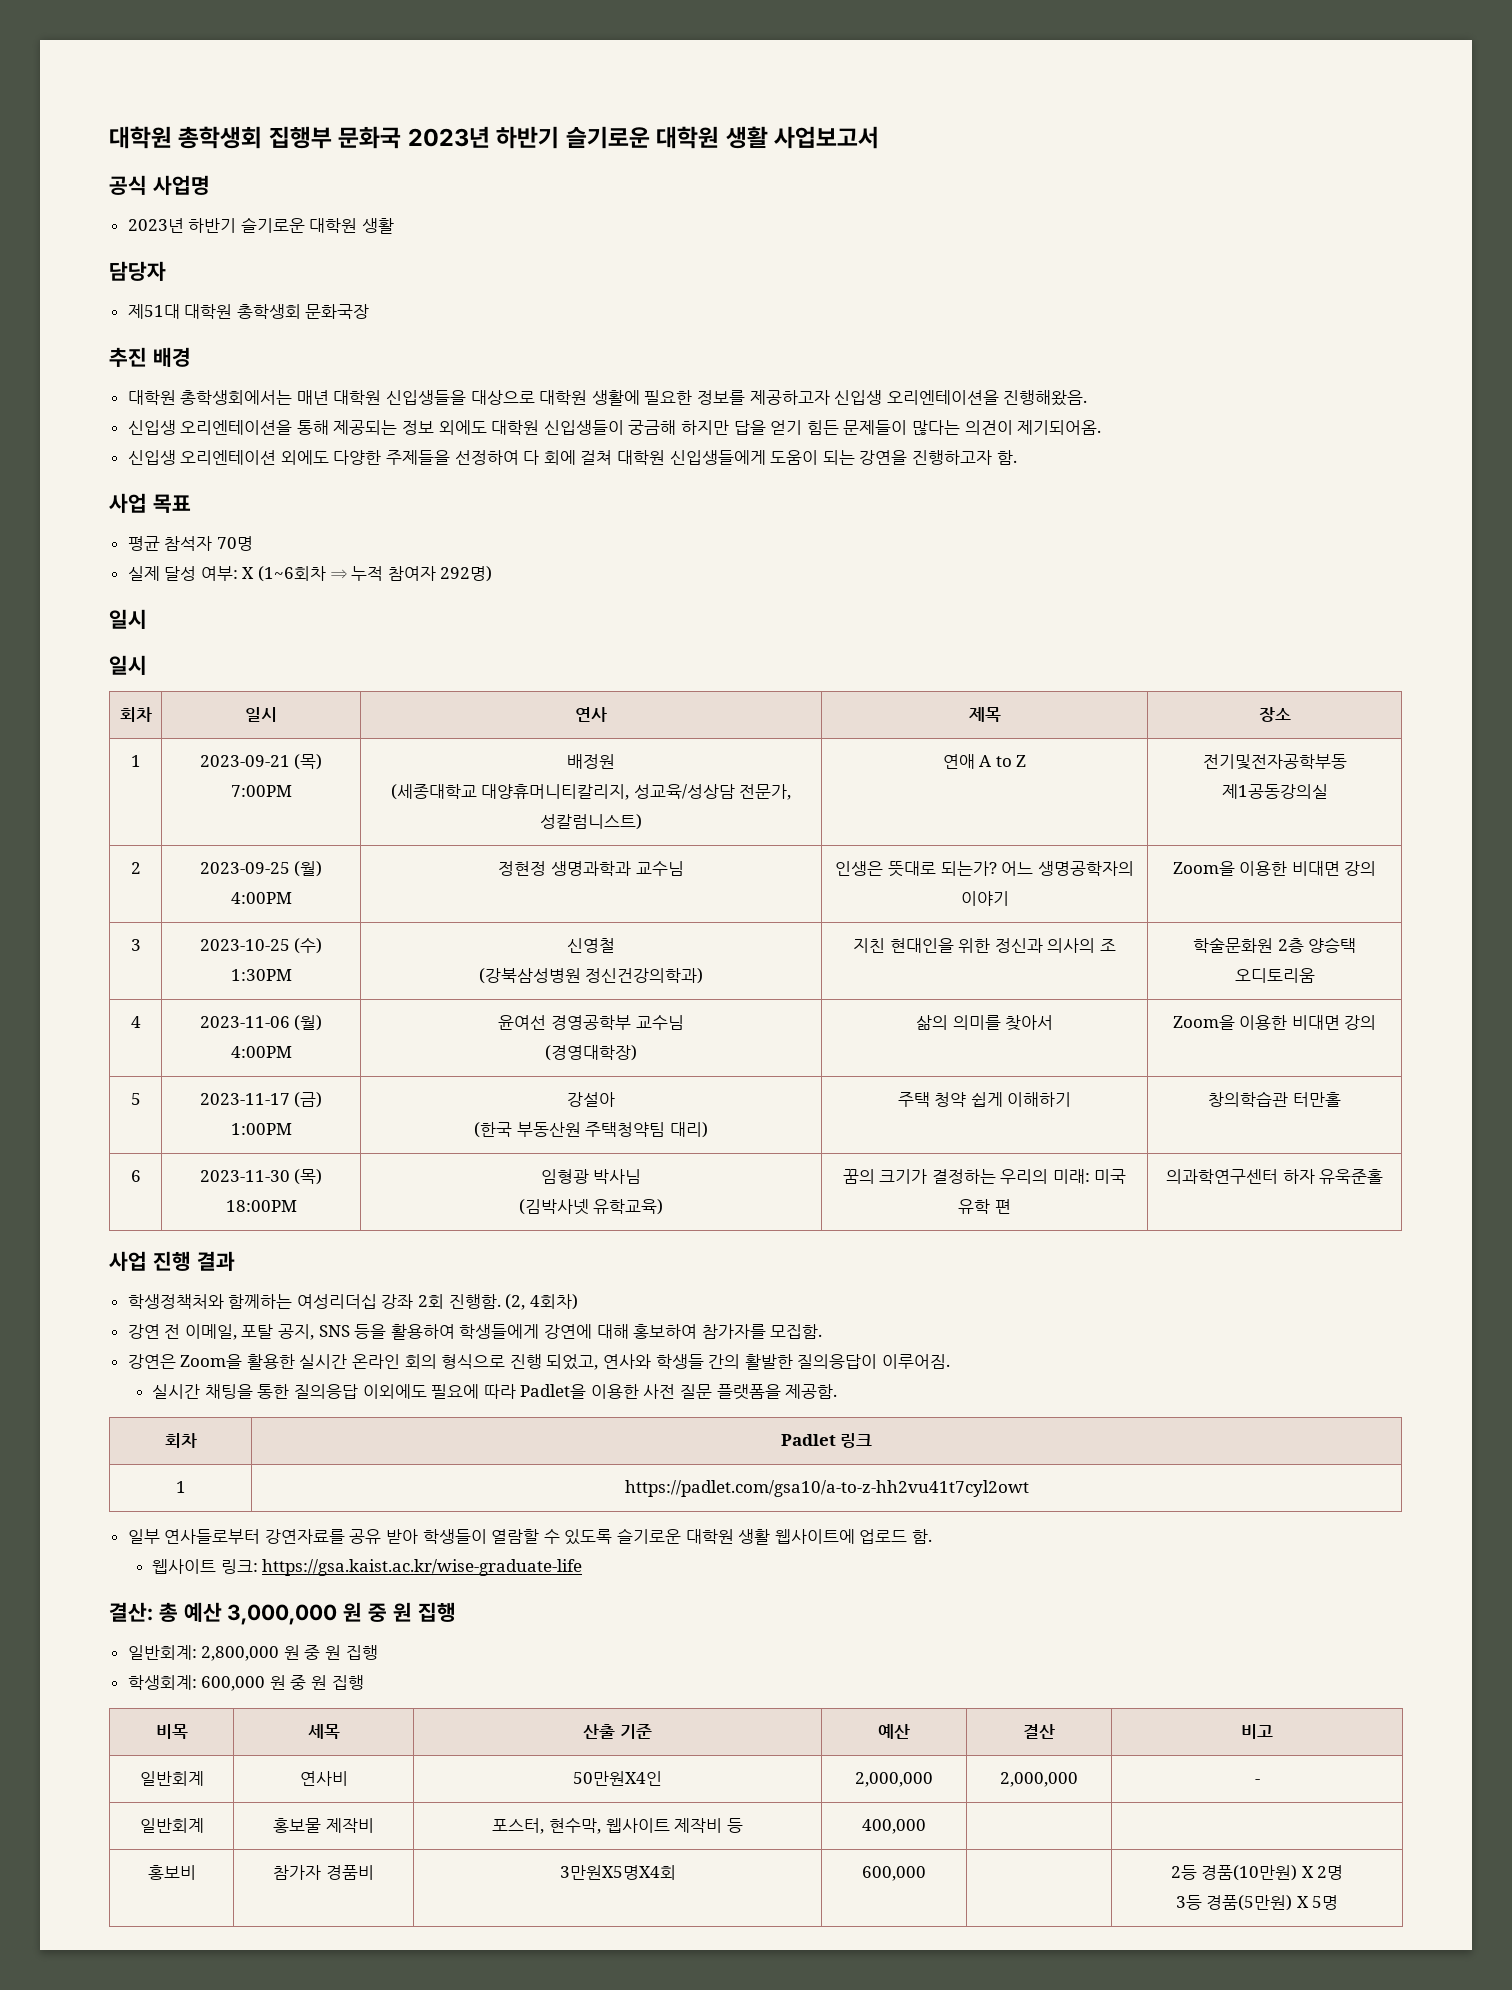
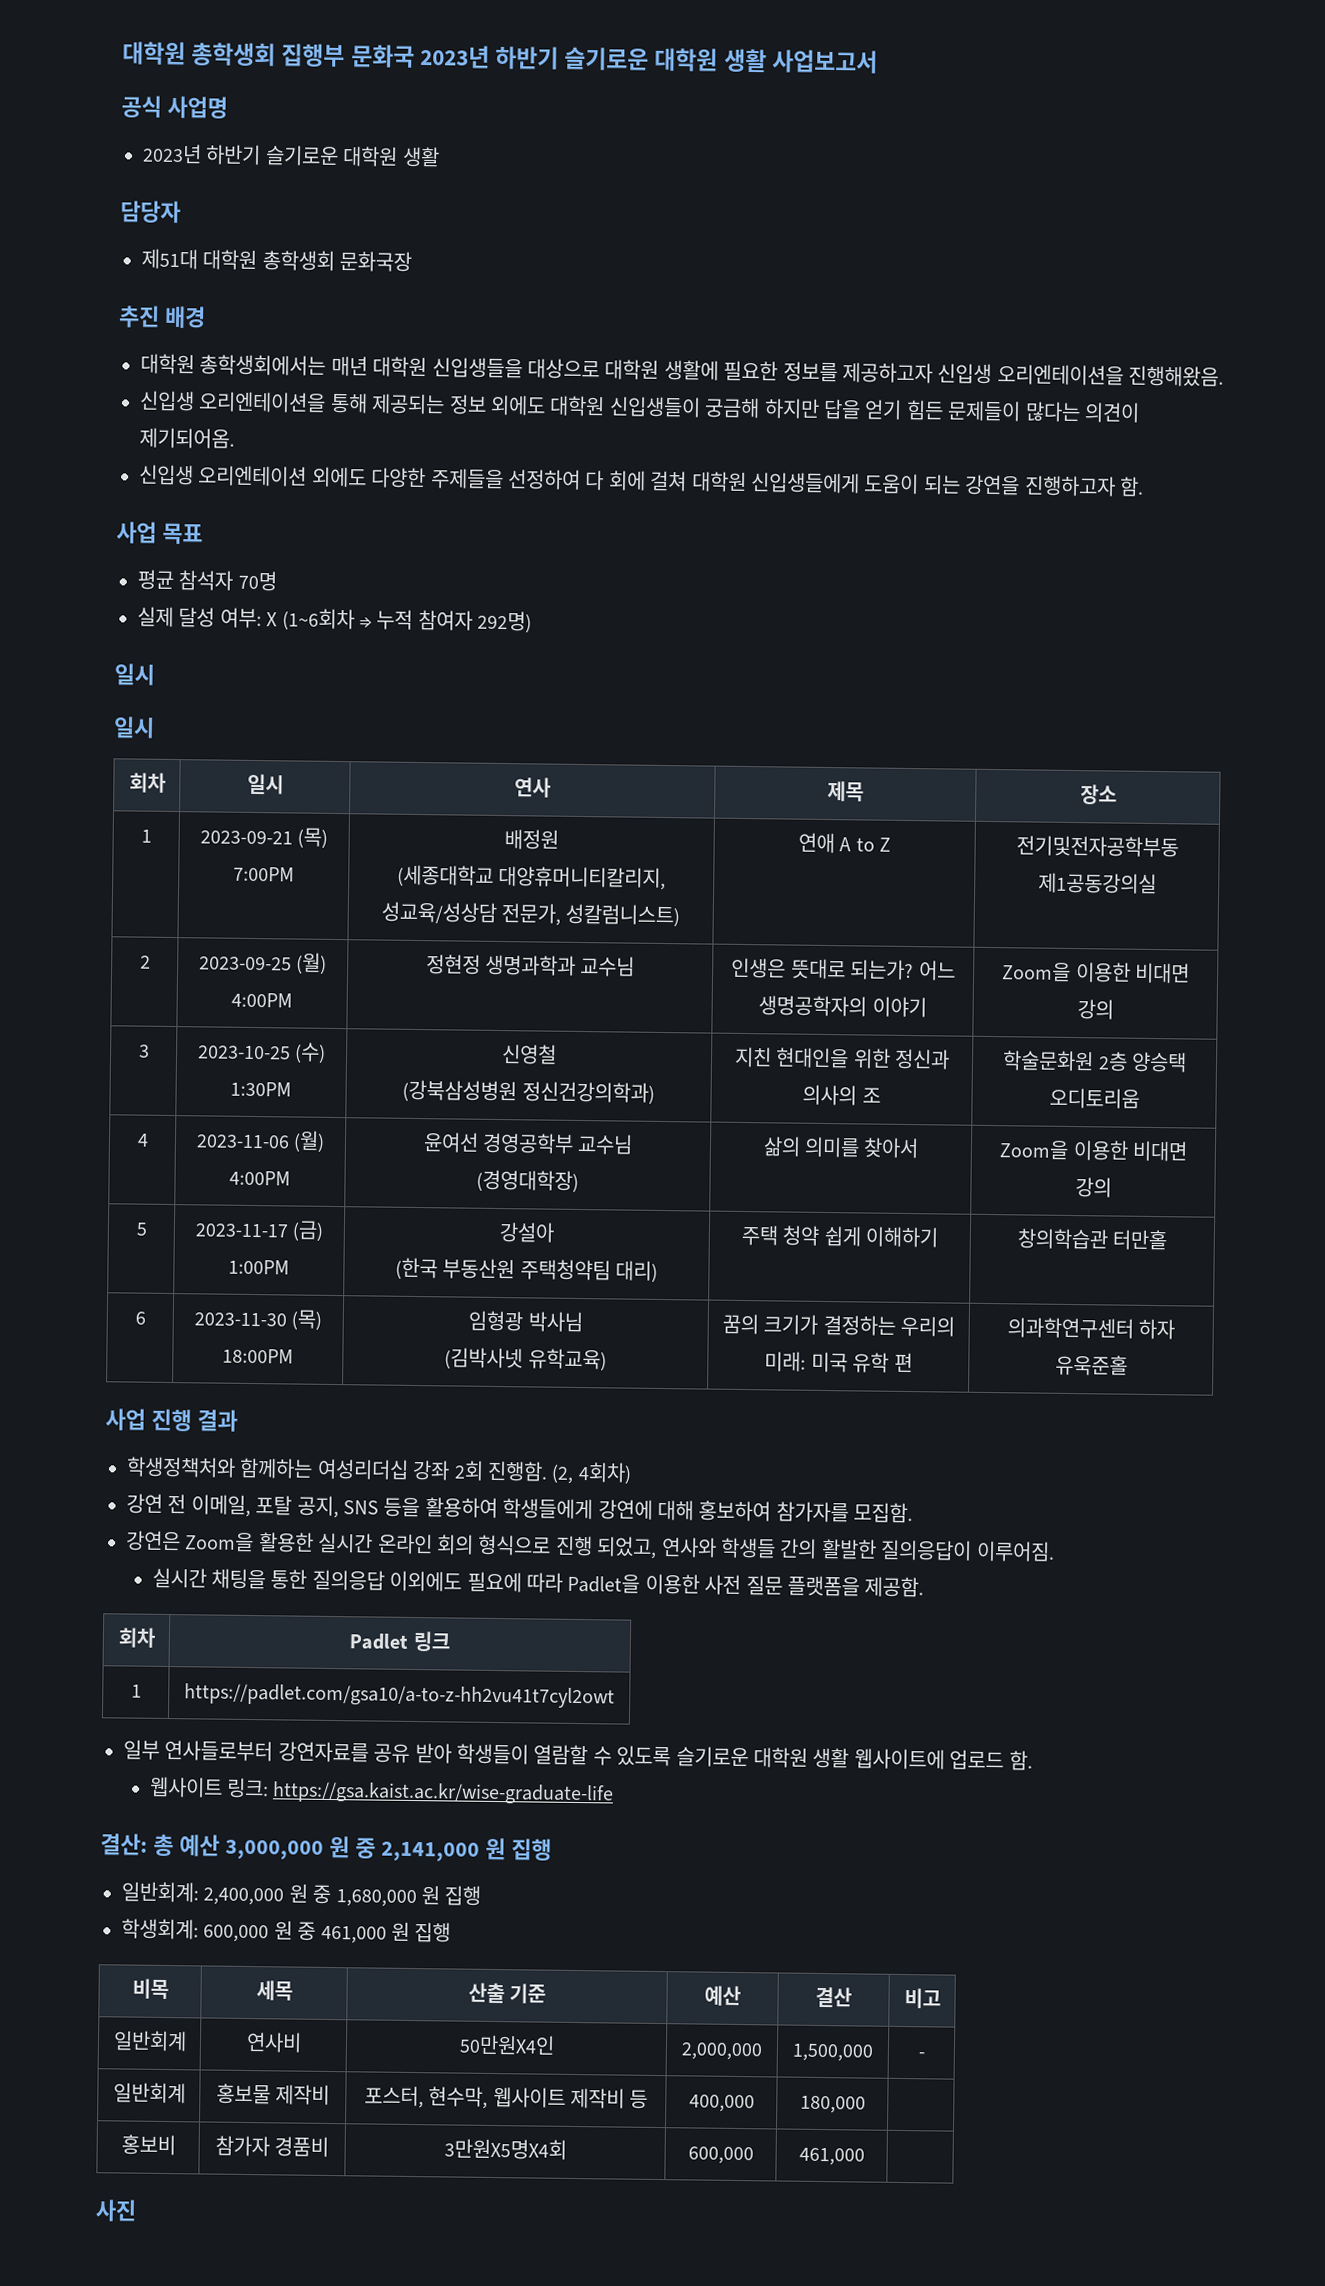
(388, 1612) none -> [380,1841,480,1862] 2,141,000
[201,1645,321,1661] 2,800,000 원 중 -> [203,1883,417,1908] 2,400,000 원 중 1,680,000
(307, 1682) none -> [320,1925,387,1944] 461,000
[1000,1772,1078,1787] 2,000,000 -> [792,2043,874,2062] 1,500,000
(926, 1826) none -> [799,2095,866,2114] 180,000
[1170,1865,1344,1881] [1175,1895,1339,1911] | 2등 경품(10만원) X 2명 // 3등 경품(5만원) X 5명 -> [798,2147,865,2166] [95,2199,137,2222] 461,000 | // 사진

